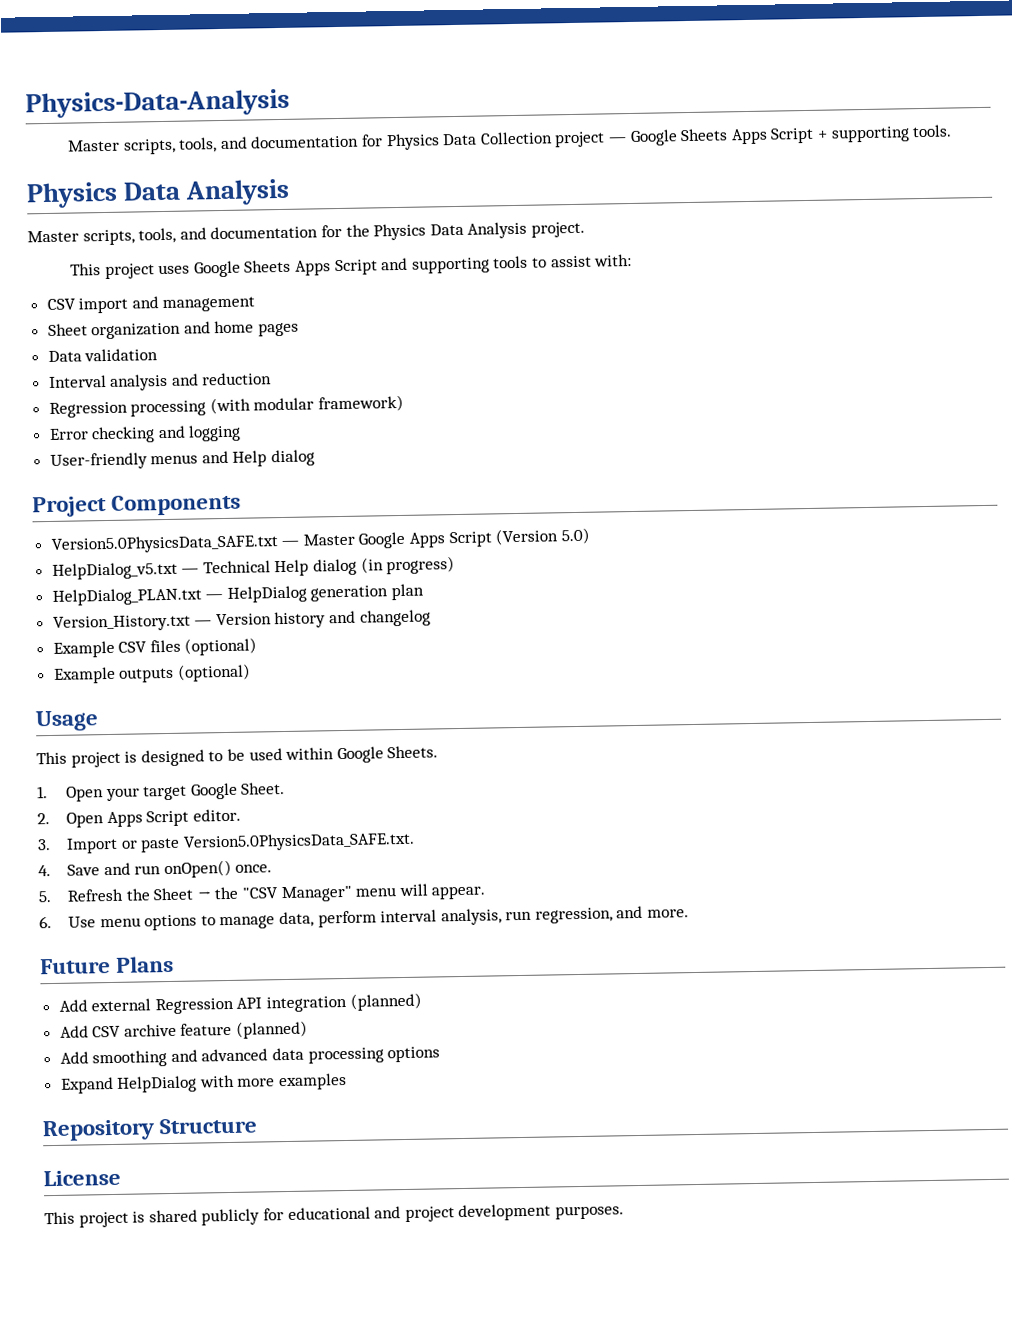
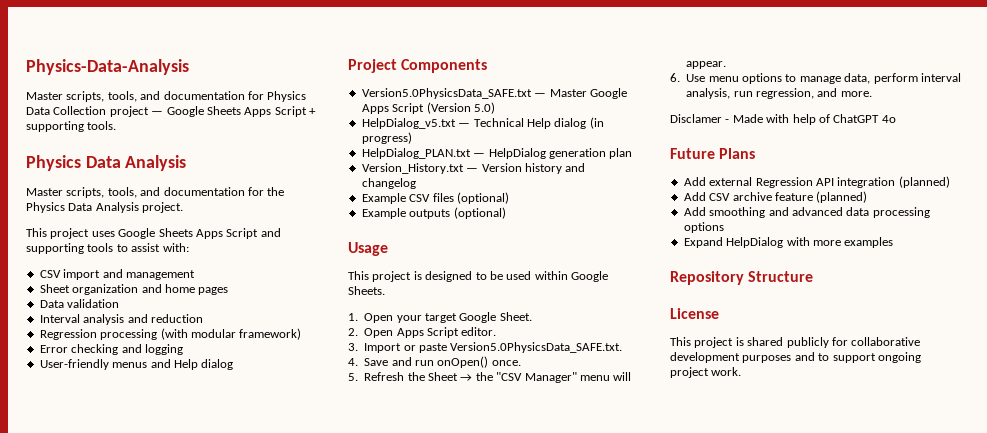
(690, 913) none -> [670,114,896,125] // Disclamer - Made with help of ChatGPT 4o
[287,1203,624,1223] educational and project development purposes. -> [851,337,921,346] [670,352,921,363] [670,367,742,378] collaborative development purposes and to support ongoing project work.

